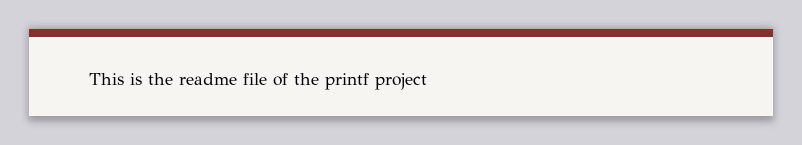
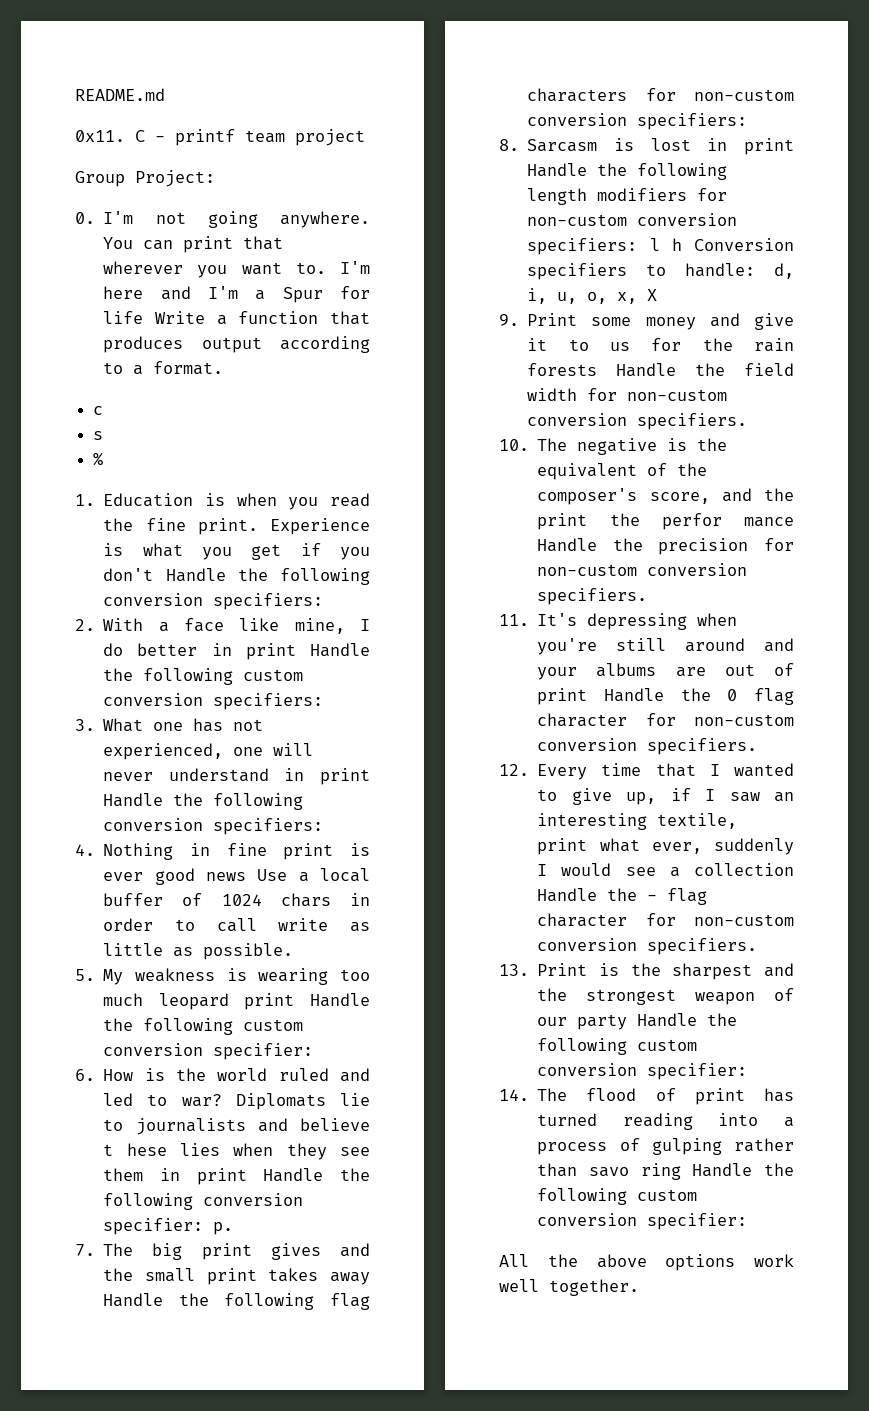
[89,73,427,90] This is the readme file of the printf project -> [75,88,165,101] [75,129,365,146] [75,170,215,187] [75,211,370,228] [103,236,284,253] [103,261,370,278] [103,286,370,303] [103,311,370,325] [103,336,370,353] [103,361,224,375] [93,406,104,415] [93,431,104,440] [93,452,104,466] [75,493,370,510] [103,518,370,535] [103,543,370,560] [103,568,370,585] [103,593,324,610] [75,618,370,634] [103,643,370,660] [103,668,304,685] [103,693,324,710] [75,718,264,732] [103,743,314,760] [103,768,370,785] [103,793,304,810] [103,818,324,835] [75,843,370,860] [103,868,370,885] [103,893,370,907] [103,918,370,932] [103,943,294,960] [75,968,370,985] [103,993,370,1010] [103,1018,304,1035] [103,1043,314,1060] [75,1068,370,1082] [103,1093,370,1110] [103,1118,370,1135] [103,1143,370,1160] [103,1168,370,1185] [103,1193,304,1210] [103,1218,234,1235] [75,1243,370,1260] [103,1268,370,1285] [103,1293,370,1310] [527,88,794,102] [527,113,748,130] [499,138,794,155] [527,163,728,180] [527,188,728,205] [527,213,738,226] [527,238,794,255] [527,263,794,280] [527,288,658,304] [499,313,794,330] [527,338,794,352] [527,363,794,377] [527,388,728,401] [527,413,748,430] [499,438,728,455] [537,463,708,480] [537,488,794,505] [537,513,794,530] [537,538,794,555] [537,563,748,576] [537,588,648,605] [499,613,738,630] [537,638,794,655] [537,663,794,680] [537,688,794,705] [537,713,794,727] [537,738,758,755] [499,763,794,780] [537,788,794,805] [537,813,738,830] [537,838,794,855] [537,863,794,877] [537,888,708,905] [537,913,794,927] [537,938,758,955] [499,963,794,980] [537,988,794,1005] [537,1013,738,1030] [537,1038,698,1055] [537,1063,748,1080] [499,1088,794,1105] [537,1113,794,1130] [537,1138,794,1155] [537,1163,794,1180] [537,1188,698,1205] [537,1213,748,1230] [499,1254,794,1271] [499,1279,639,1296] README.md // 0x11. C - printf team project // Group Project: // 0. I'm not going anywhere. You can print that wherever you want to. I'm here and I'm a Spur for life Write a function that produces output according to a format. // c // s // % // 1. Education is when you read the fine print. Experience is what you get if you don't Handle the following conversion specifiers: // 2. With a face like mine, I do better in print Handle the following custom conversion specifiers: // 3. What one has not experienced, one will never understand in print Handle the following conversion specifiers: // 4. Nothing in fine print is ever good news Use a local buffer of 1024 chars in order to call write as little as possible. // 5. My weakness is wearing too much leopard print Handle the following custom conversion specifier: // 6. How is the world ruled and led to war? Diplomats lie to journalists and believe t hese lies when they see them in print Handle the following conversion specifier: p. // 7. The big print gives and the small print takes away Handle the following flag characters for non-custom conversion specifiers: // 8. Sarcasm is lost in print Handle the following length modifiers for non-custom conversion specifiers: l h Conversion specifiers to handle: d, i, u, o, x, X // 9. Print some money and give it to us for the rain forests Handle the field width for non-custom conversion specifiers. // 10. The negative is the equivalent of the composer's score, and the print the perfor mance Handle the precision for non-custom conversion specifiers. // 11. It's depressing when you're still around and your albums are out of print Handle the 0 flag character for non-custom conversion specifiers. // 12. Every time that I wanted to give up, if I saw an interesting textile, print what ever, suddenly I would see a collection Handle the - flag character for non-custom conversion specifiers. // 13. Print is the sharpest and the strongest weapon of our party Handle the following custom conversion specifier: // 14. The flood of print has turned reading into a process of gulping rather than savo ring Handle the following custom conversion specifier: // All the above options work well together.

